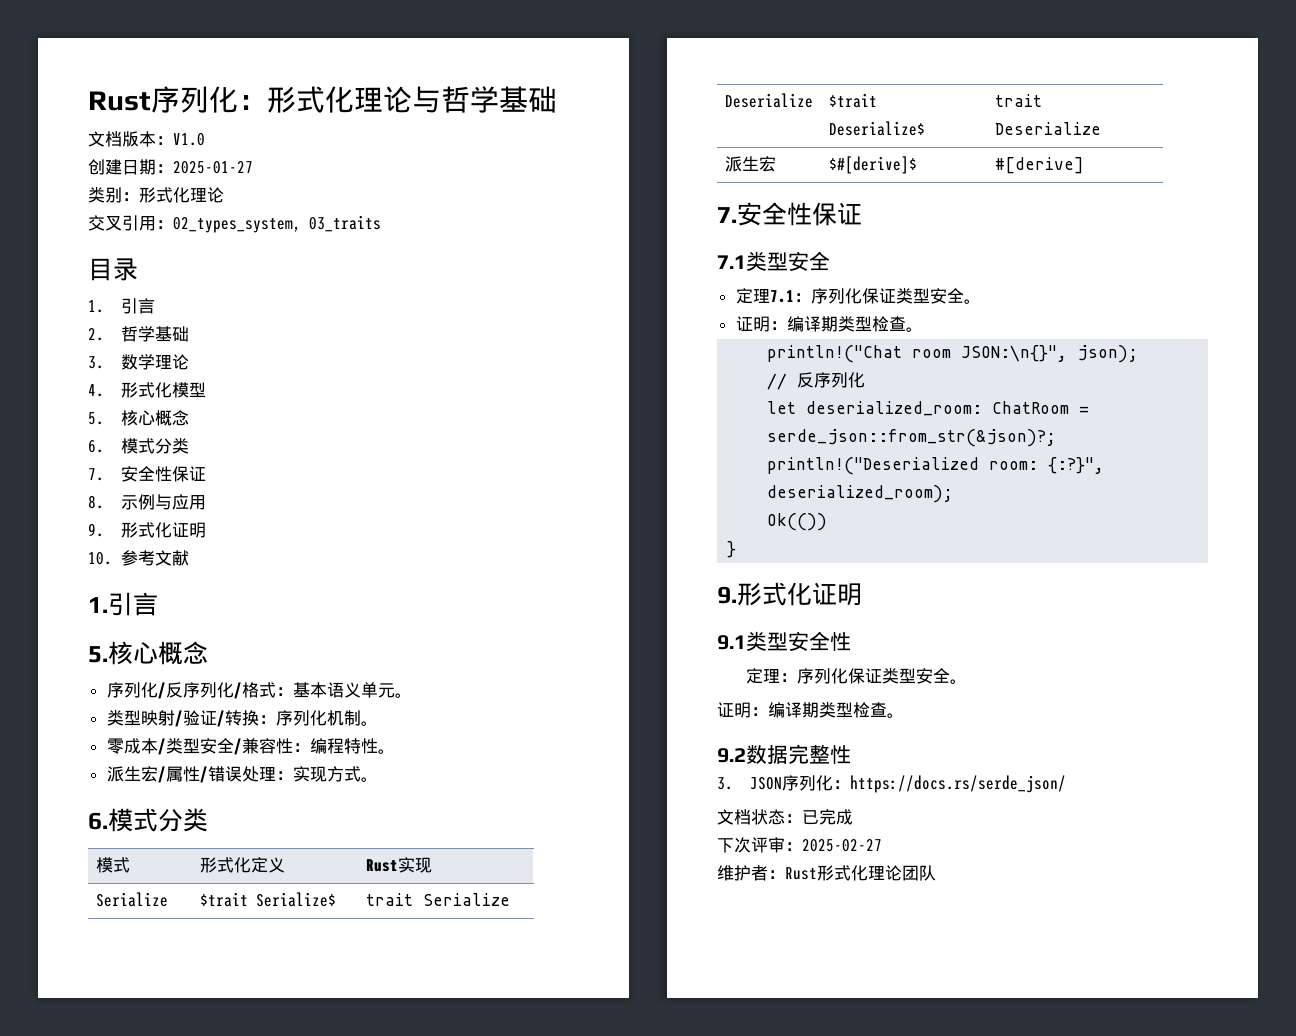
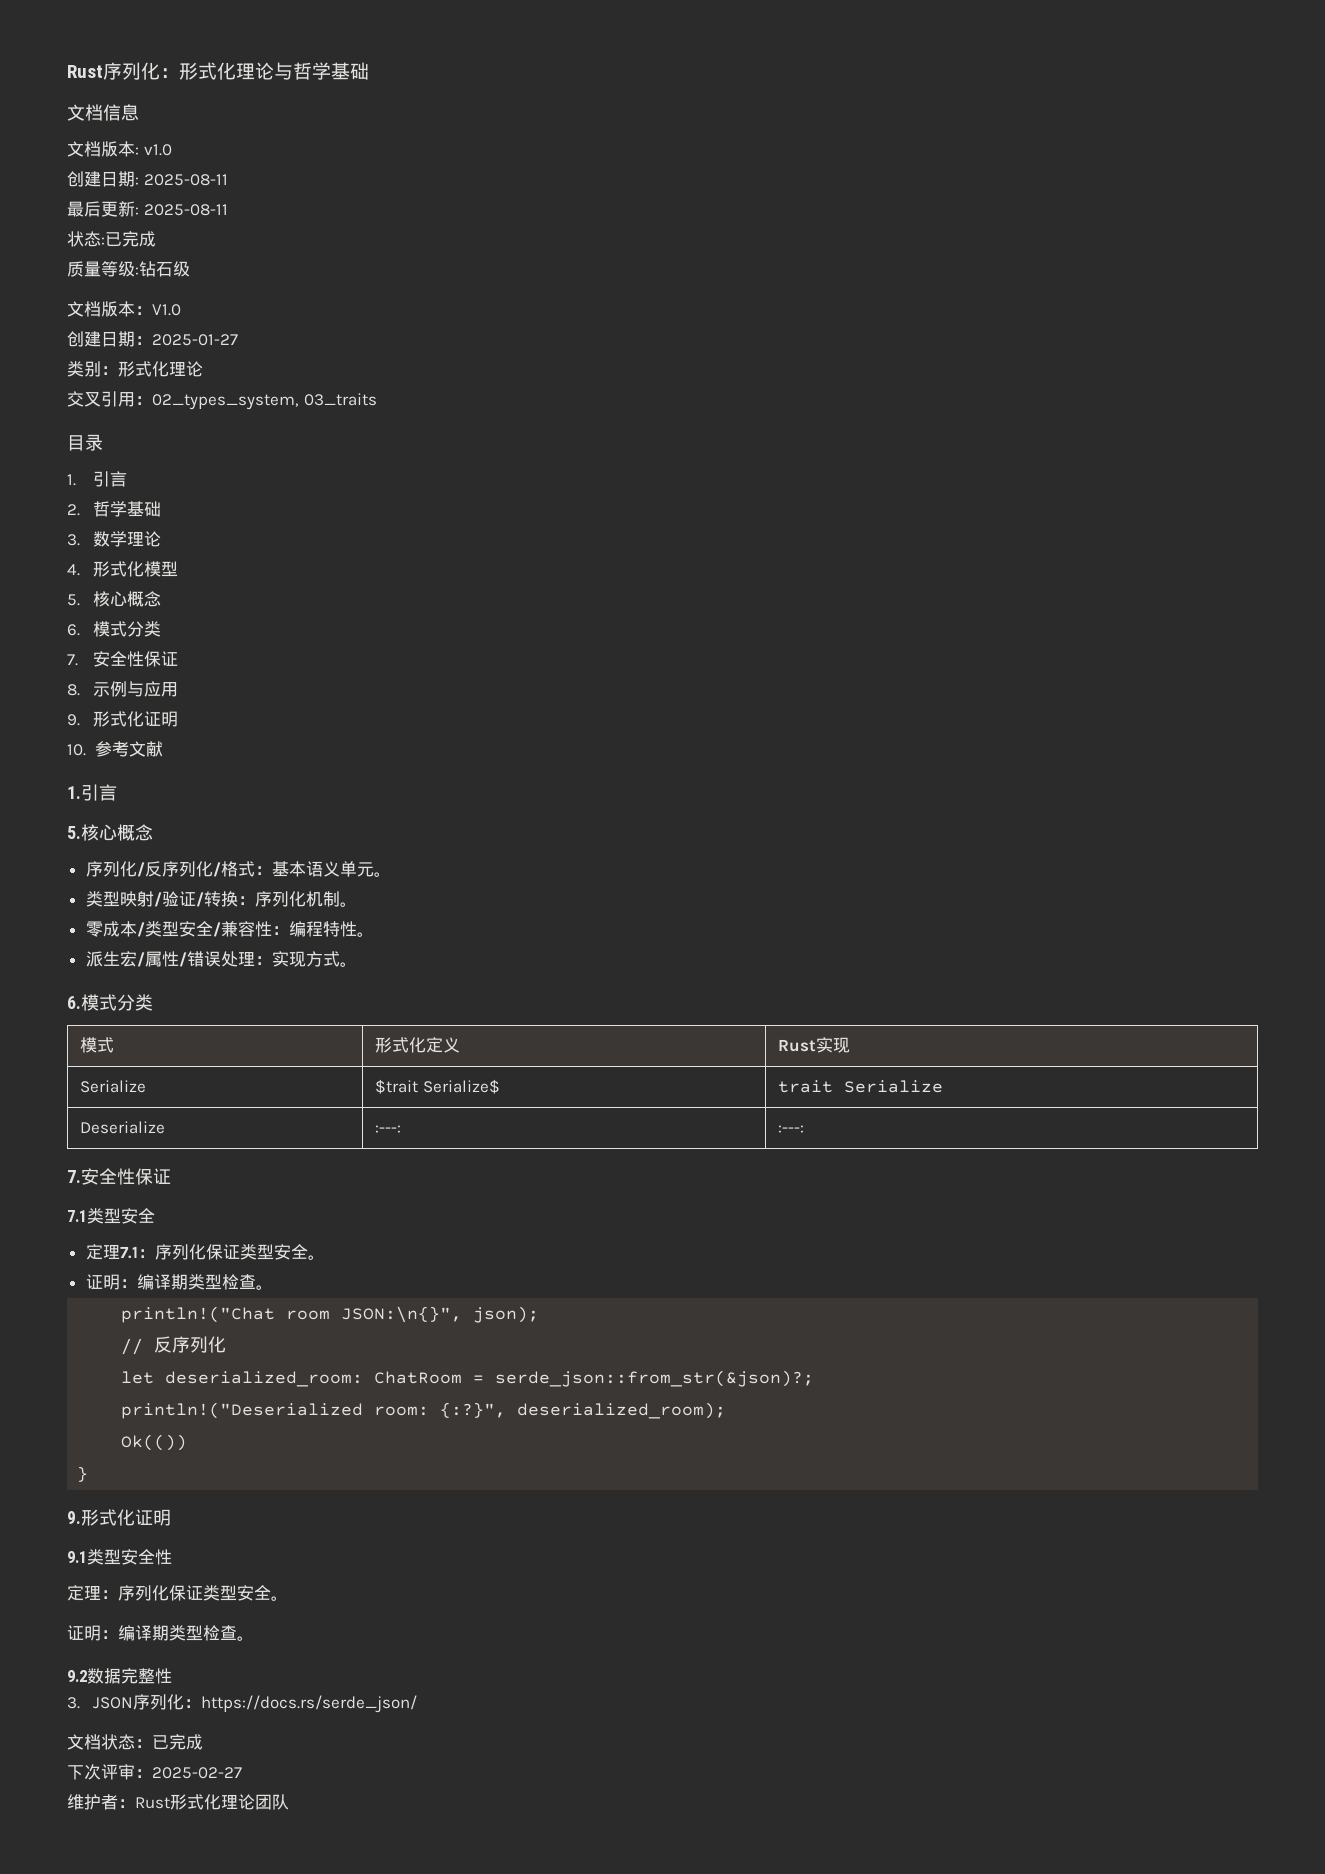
(557, 99) none -> [67,104,139,121] [67,141,172,157] [67,171,228,187] [67,201,228,217] [67,231,156,247] [67,261,190,277] // 文档信息 // 文档版本: v1.0 // 创建日期: 2025-08-11 // 最后更新: 2025-08-11 // 状态:已完成 // 质量等级:钻石级
[828,93,877,108] [828,121,925,136] [994,94,1042,107] [994,122,1101,135] [724,156,776,172] [828,156,917,174] [994,157,1084,174] $trait Deserialize$ | trait Deserialize // 派生宏 | $#[derive]$ | #[derive] -> [375,1125,402,1133] [778,1125,805,1133] :---: | :---:

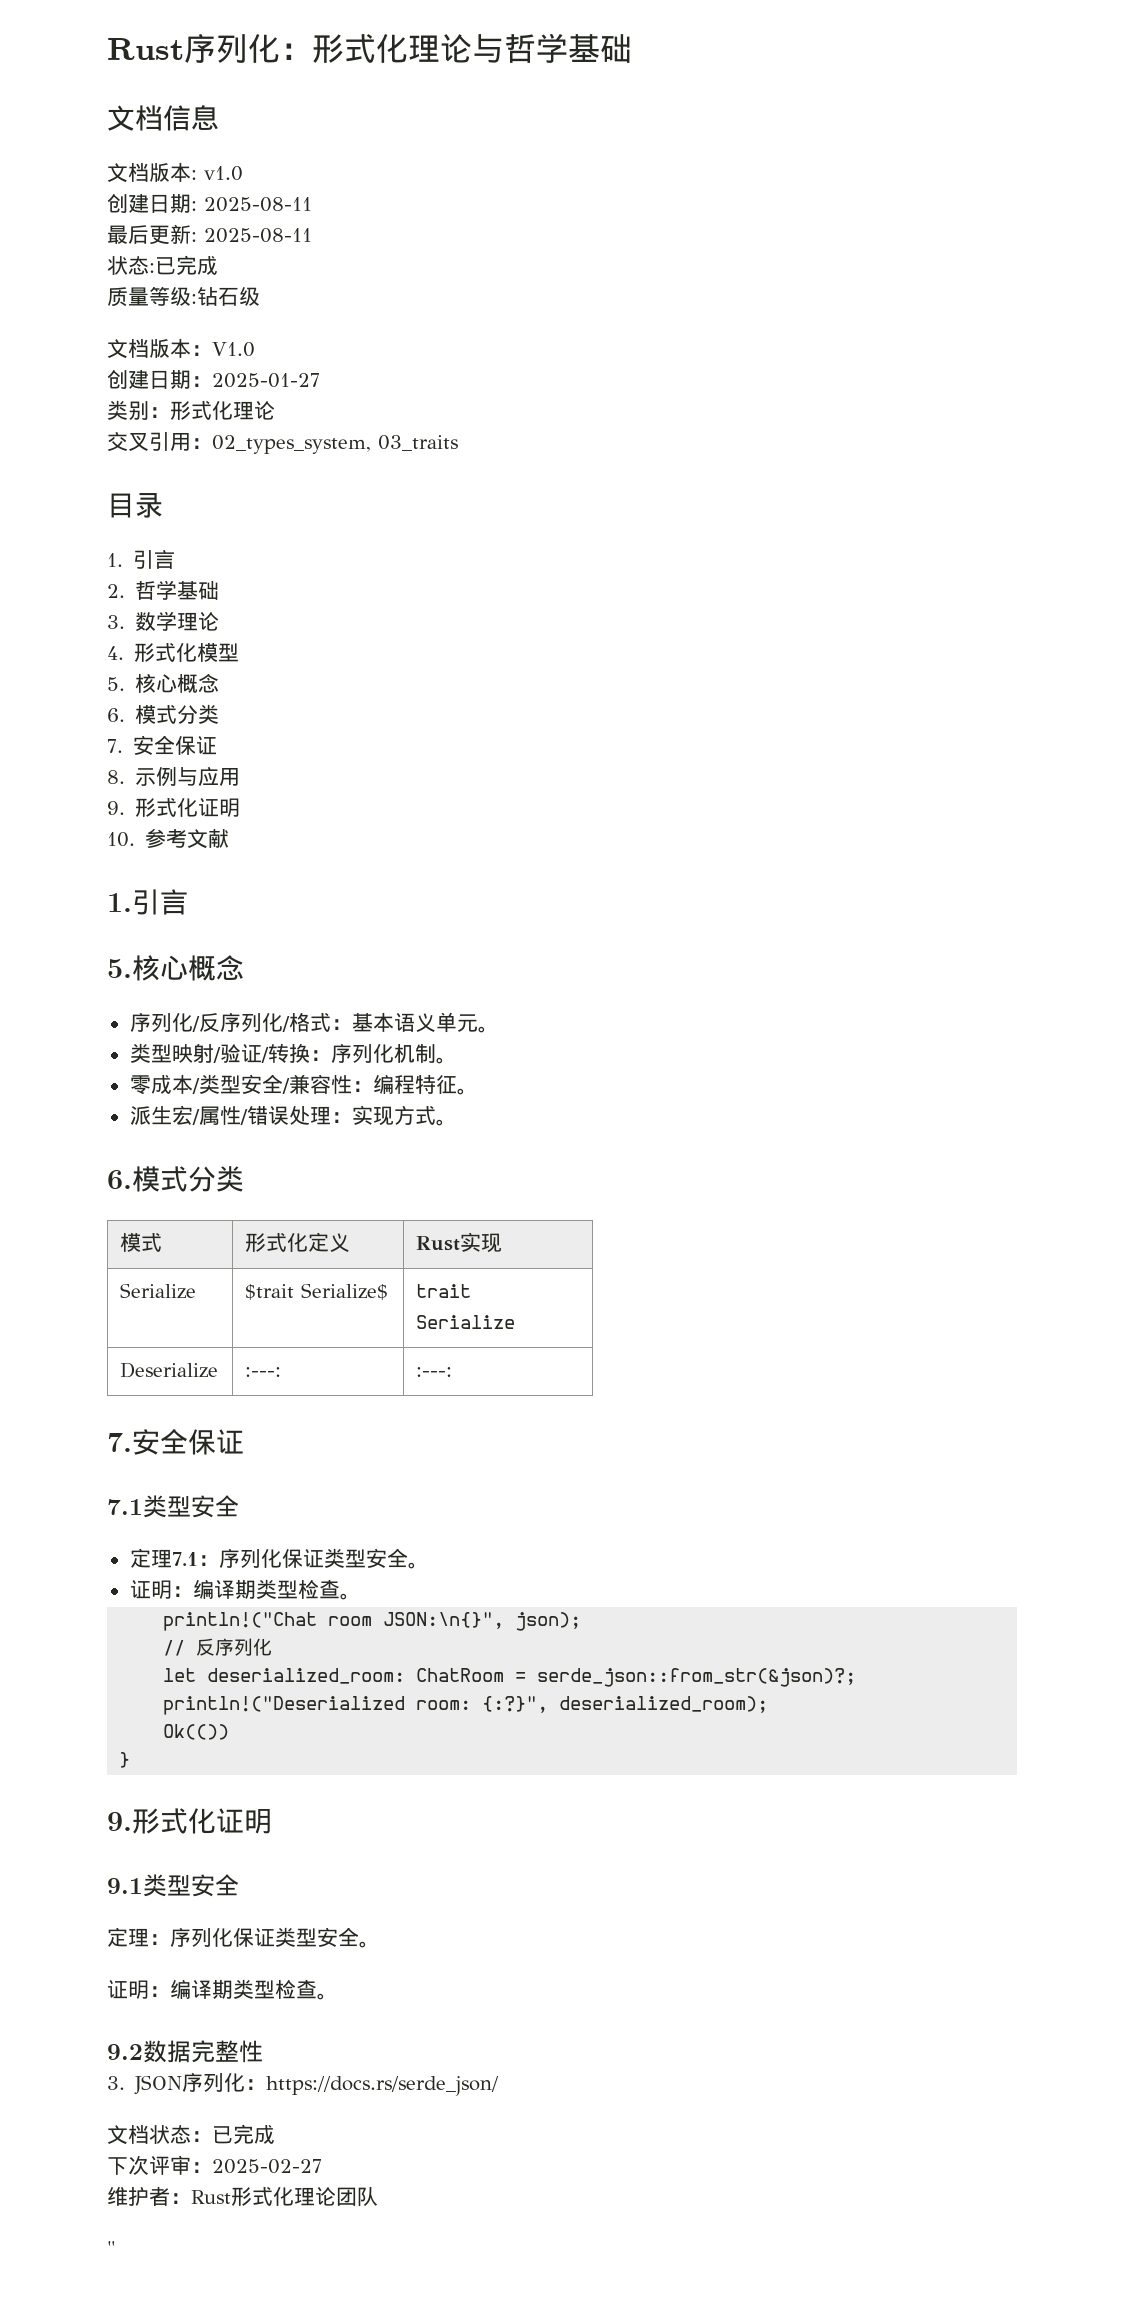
[127,651,145,667] 性 -> (176, 745) none
[339,921,357,937] 性 -> [435,1075,457,1094] 征
[117,1168,135,1185] 性 -> (188, 1441) none
[155,1549,172,1565] 性 -> (239, 1885) none
(289, 1802) none -> [107,2241,116,2256] // "

